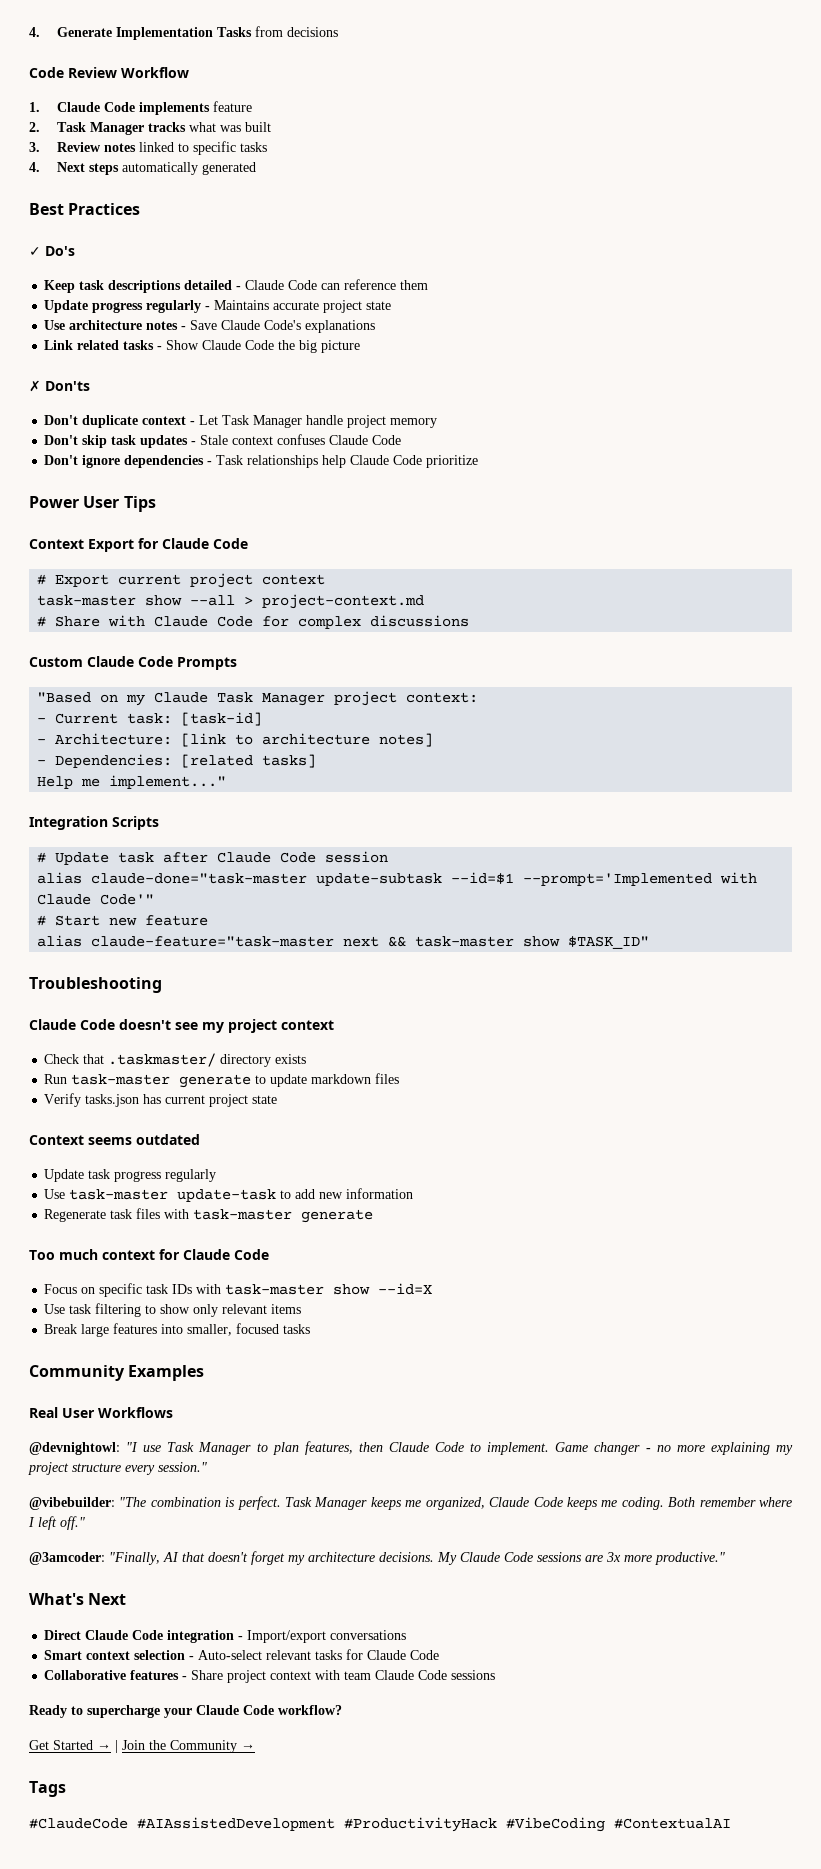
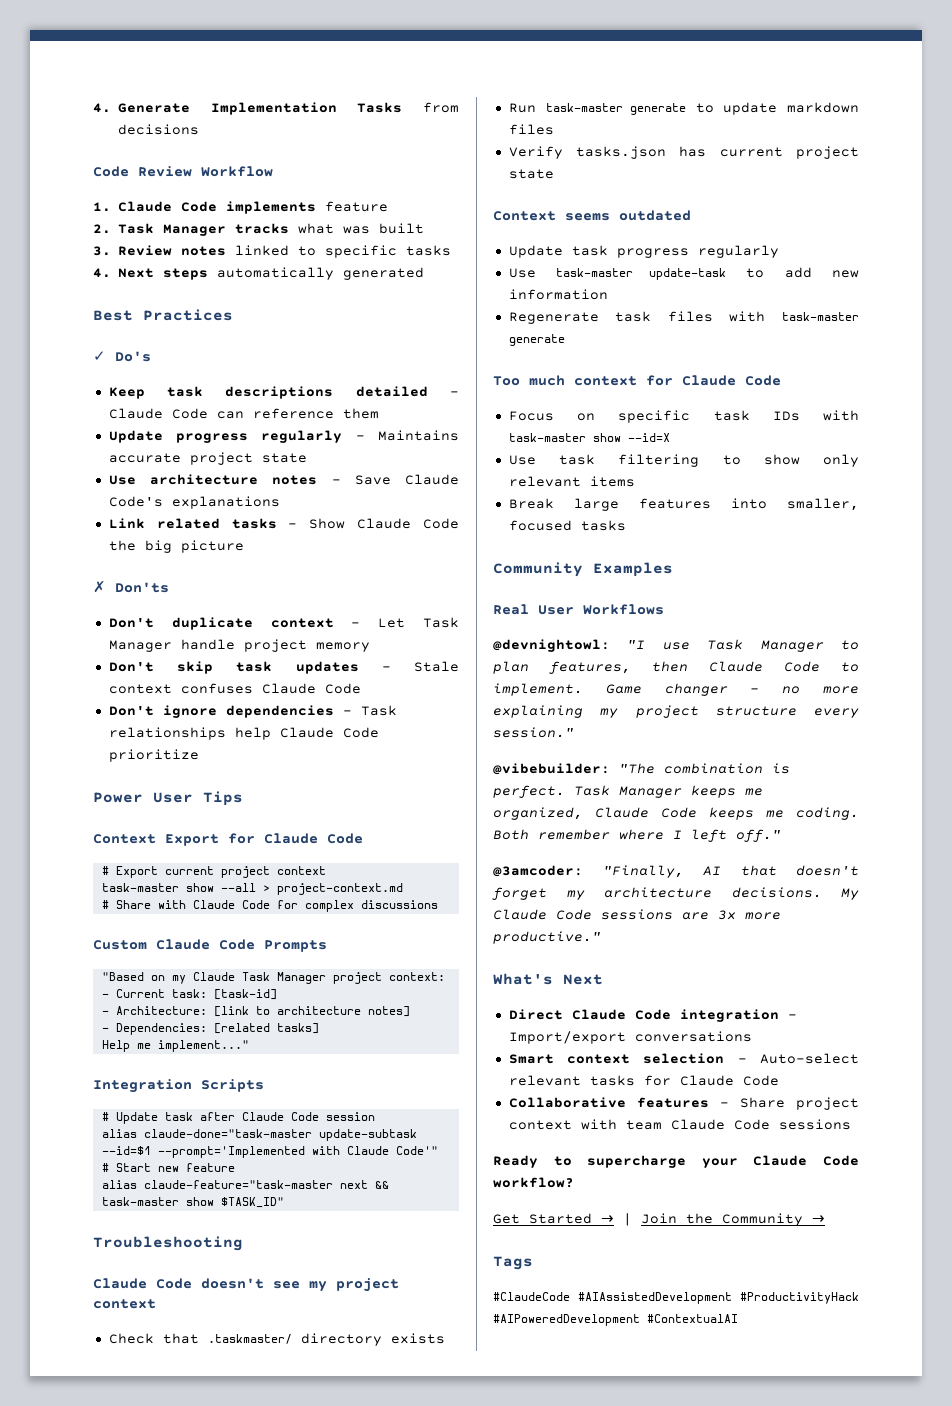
[506,1817,605,1832] #VibeCoding -> [493,1314,640,1326] #AIPoweredDevelopment

